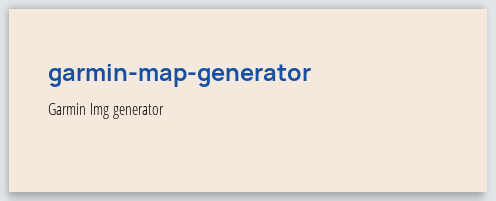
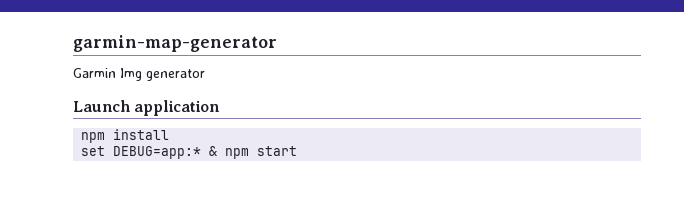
(165, 111) none -> [73,100,221,116] [81,129,170,143] [81,146,298,159] // Launch application // npm install // set DEBUG=app:* & npm start

